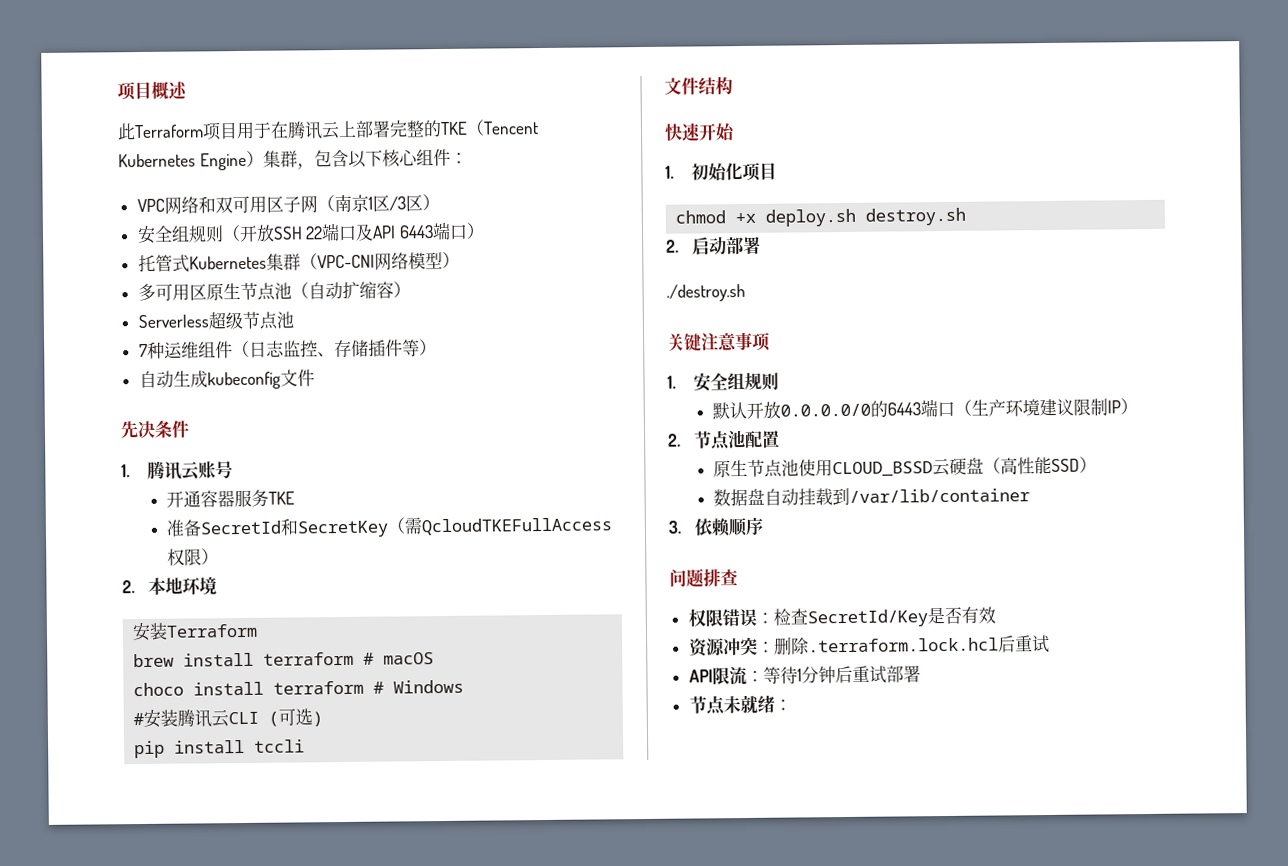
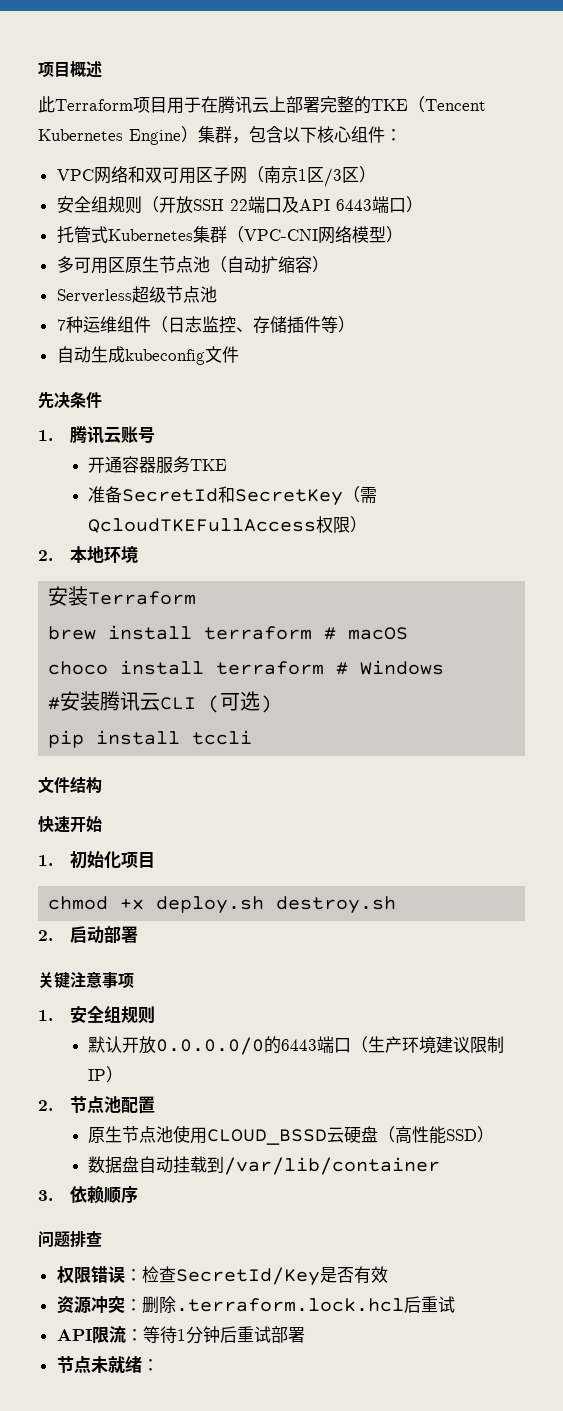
[666,283,746,302] // ./destroy.sh -> (138, 934) none

